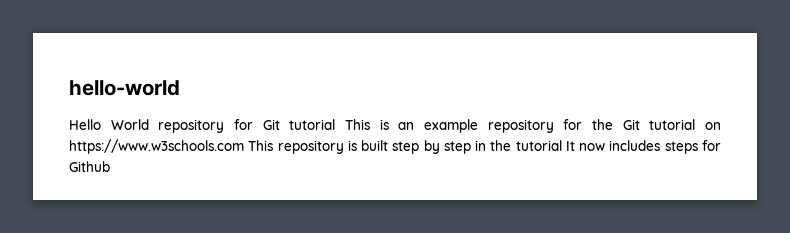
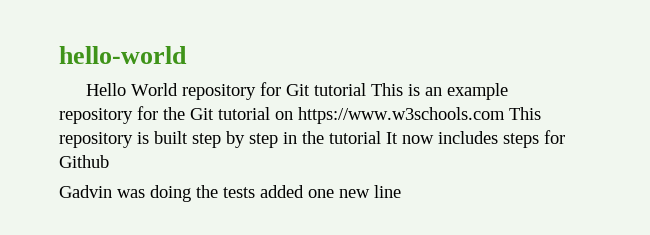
(110, 166) none -> [59,185,401,202] // Gadvin was doing the tests added one new line

